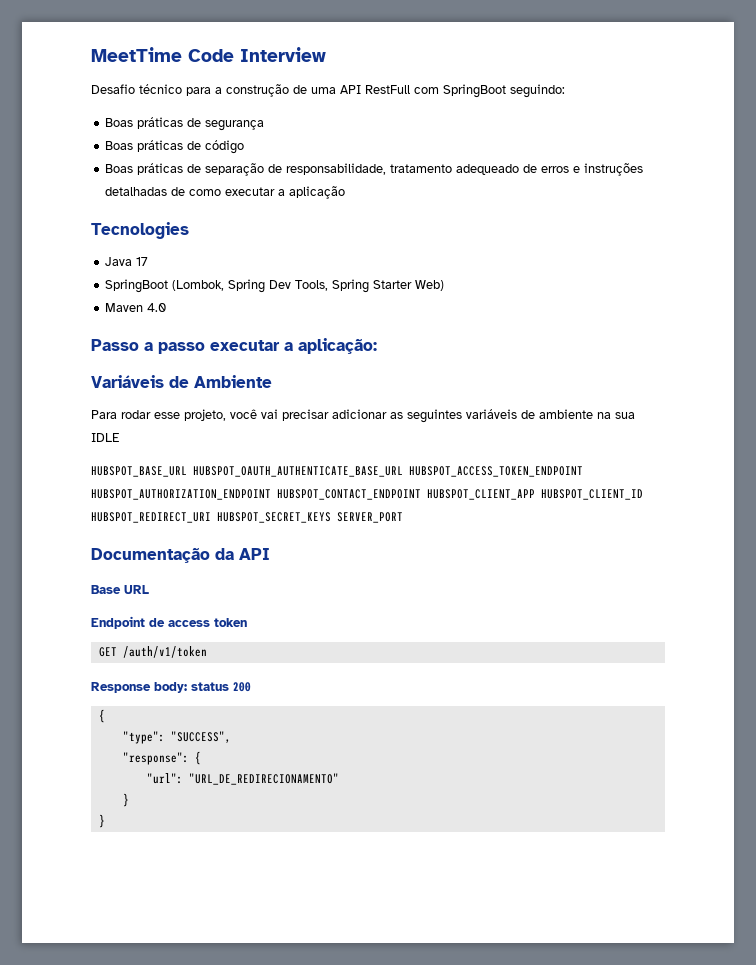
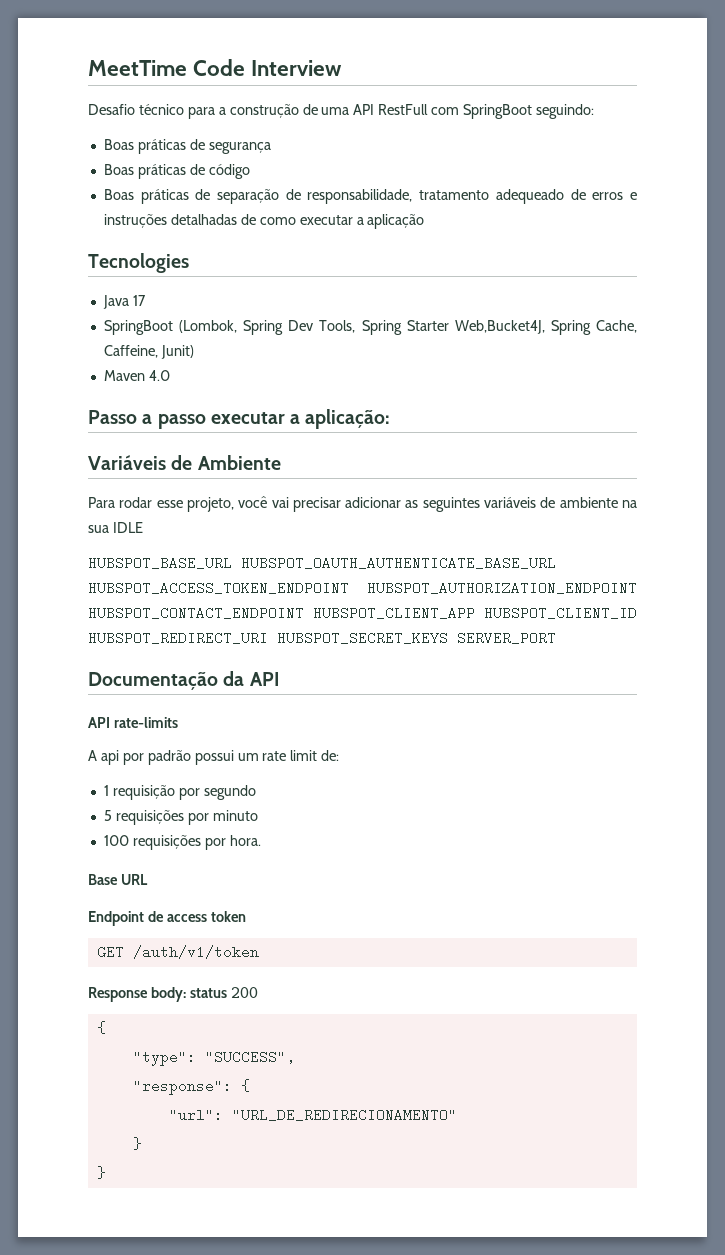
[415,280,445,291] Web) -> [454,320,637,335] [103,345,194,359] Web,Bucket4J, Spring Cache, Caffeine, Junit)
(270, 554) none -> [88,717,178,728] [88,750,340,765] [103,785,256,800] [103,810,258,825] [103,835,261,850] // API rate-limits // A api por padrão possui um rate limit de: // 1 requisição por segundo // 5 requisições por minuto // 100 requisições por hora.

